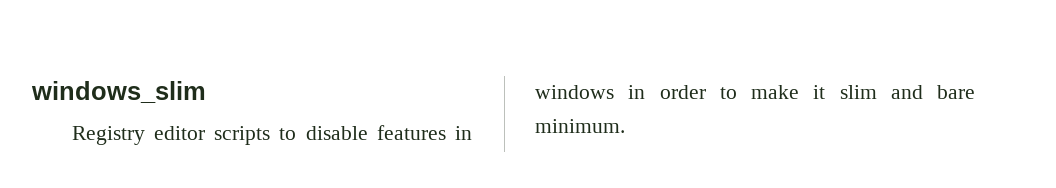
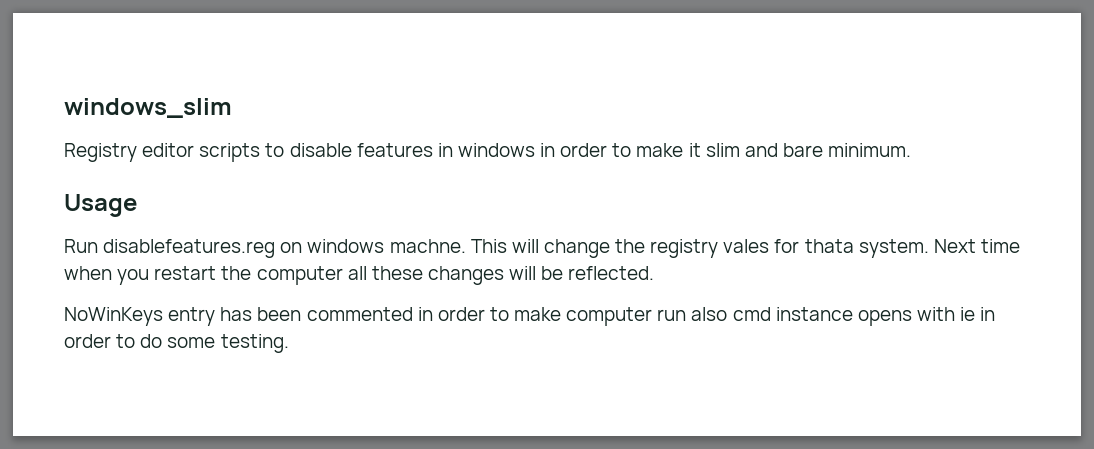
(625, 126) none -> [64,194,137,217] [64,239,1020,258] [64,266,655,285] [64,307,996,326] [64,334,289,353] // Usage // Run disablefeatures.reg on windows machne. This will change the registry vales for thata system. Next time when you restart the computer all these changes will be reflected. // NoWinKeys entry has been commented in order to make computer run also cmd instance opens with ie in order to do some testing.

